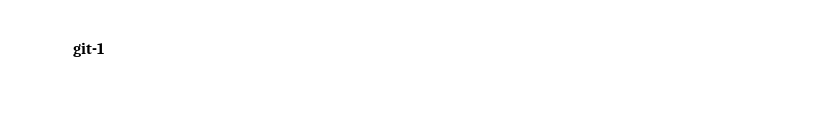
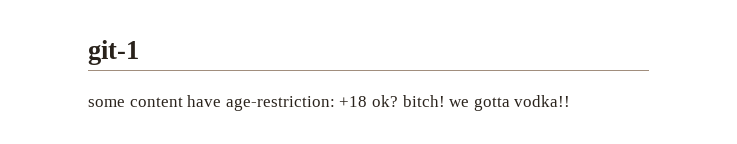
(104, 49) none -> [88,95,571,111] // some content have age-restriction: +18 ok? bitch! we gotta vodka!!

